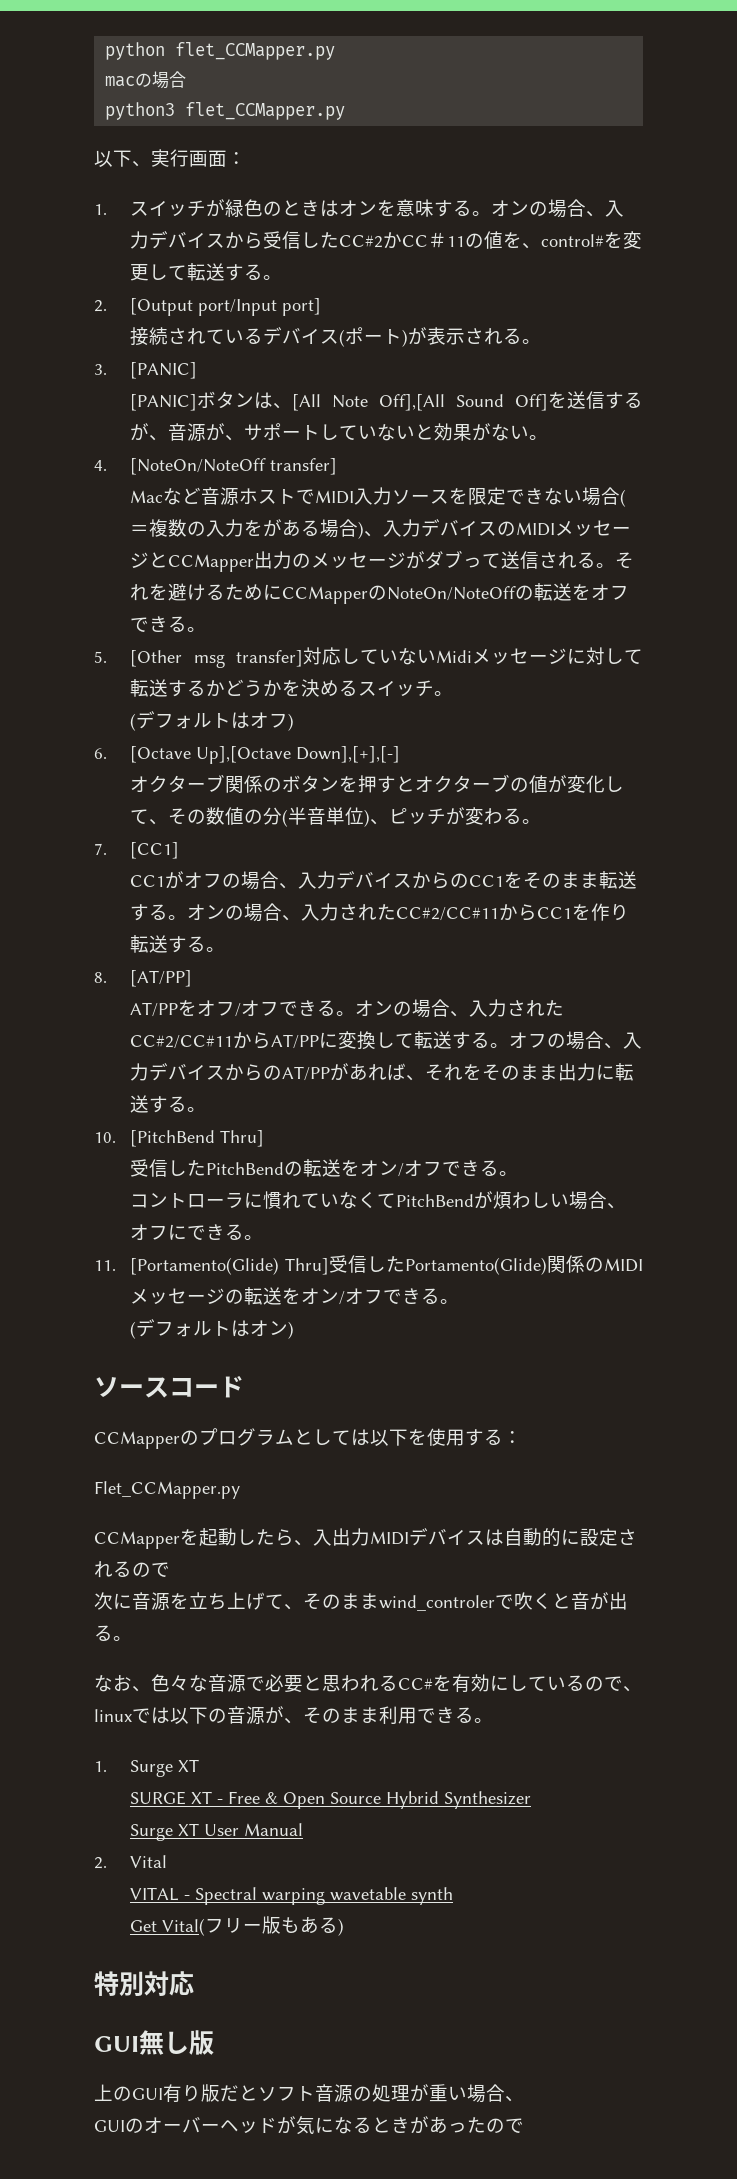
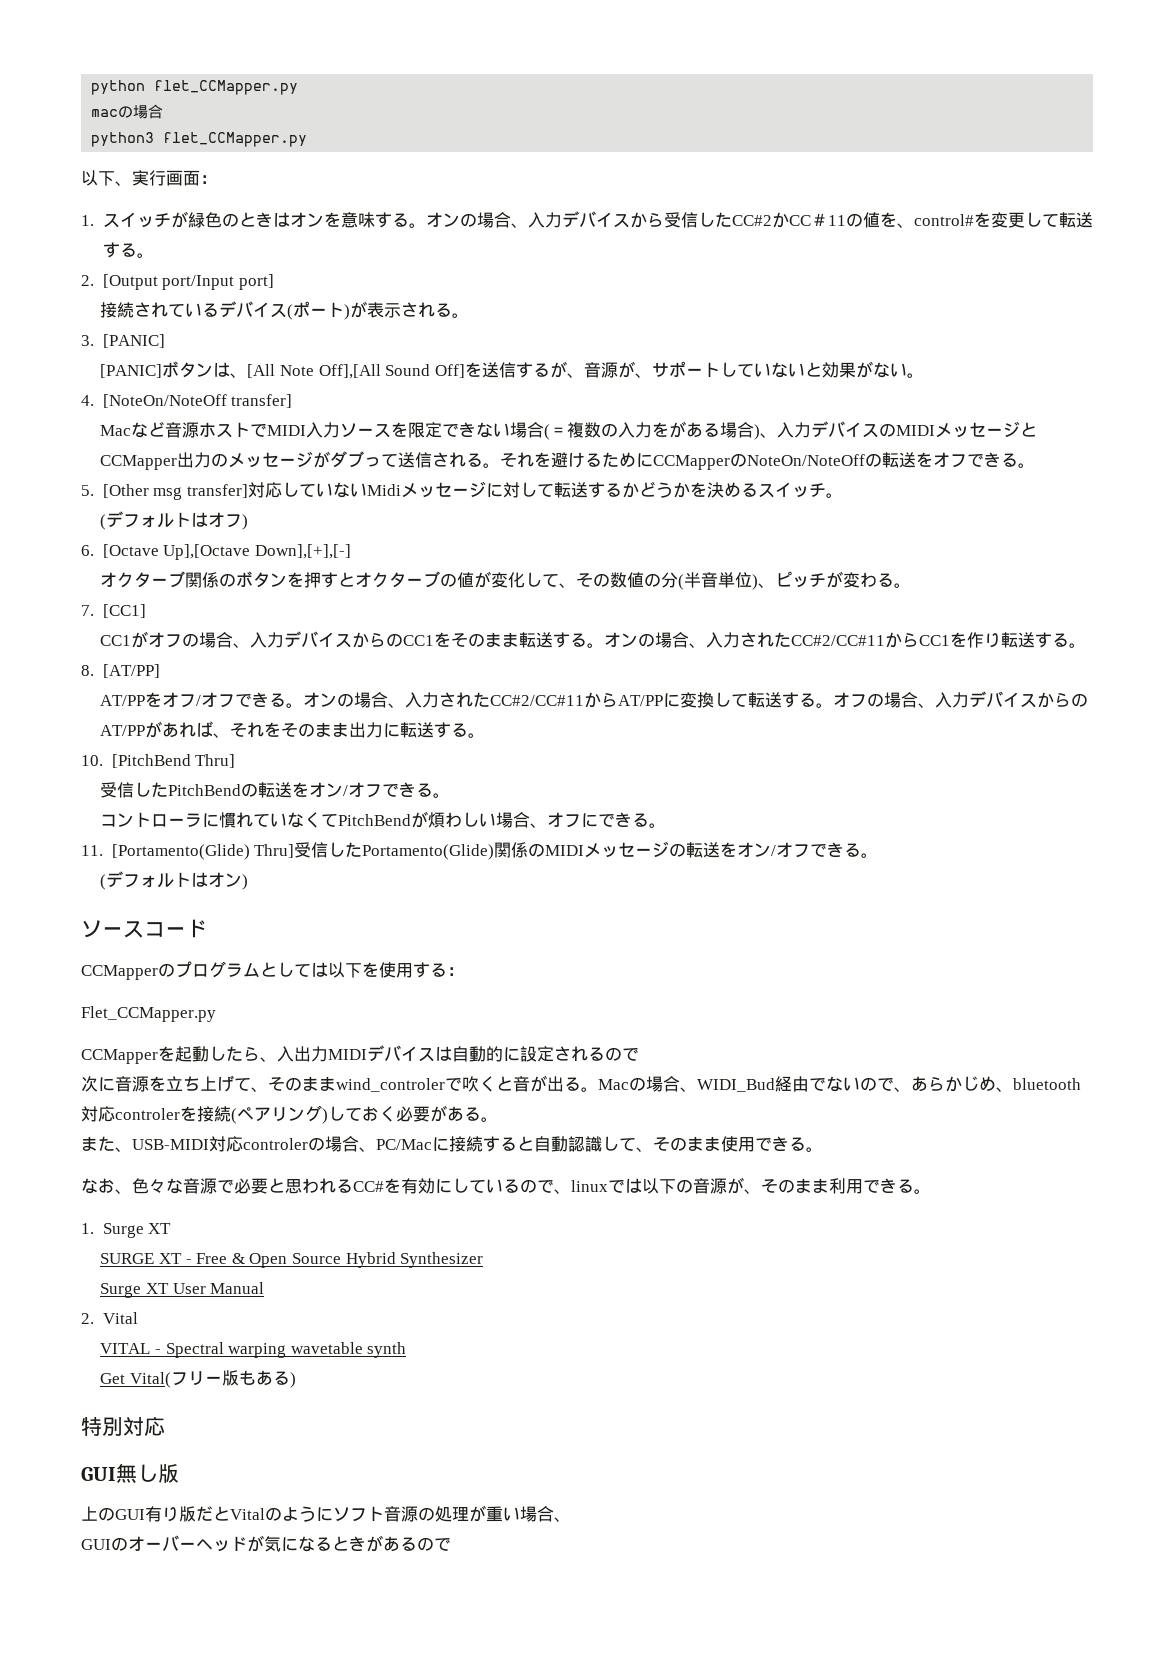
(132, 1638) none -> [598,1076,1081,1092] [81,1105,498,1124] [81,1136,823,1152] Macの場合、WIDI_Bud経由でないので、あらかじめ、bluetooth対応controlerを接続(ペアリング)しておく必要がある。 // また、USB-MIDI対応controlerの場合、PC/Macに接続すると自動認識して、そのまま使用できる。
(258, 2093) none -> [230,1506,333,1522] Vitalのように
[448,2117,486,2133] った -> [400,1537,417,1551] る

